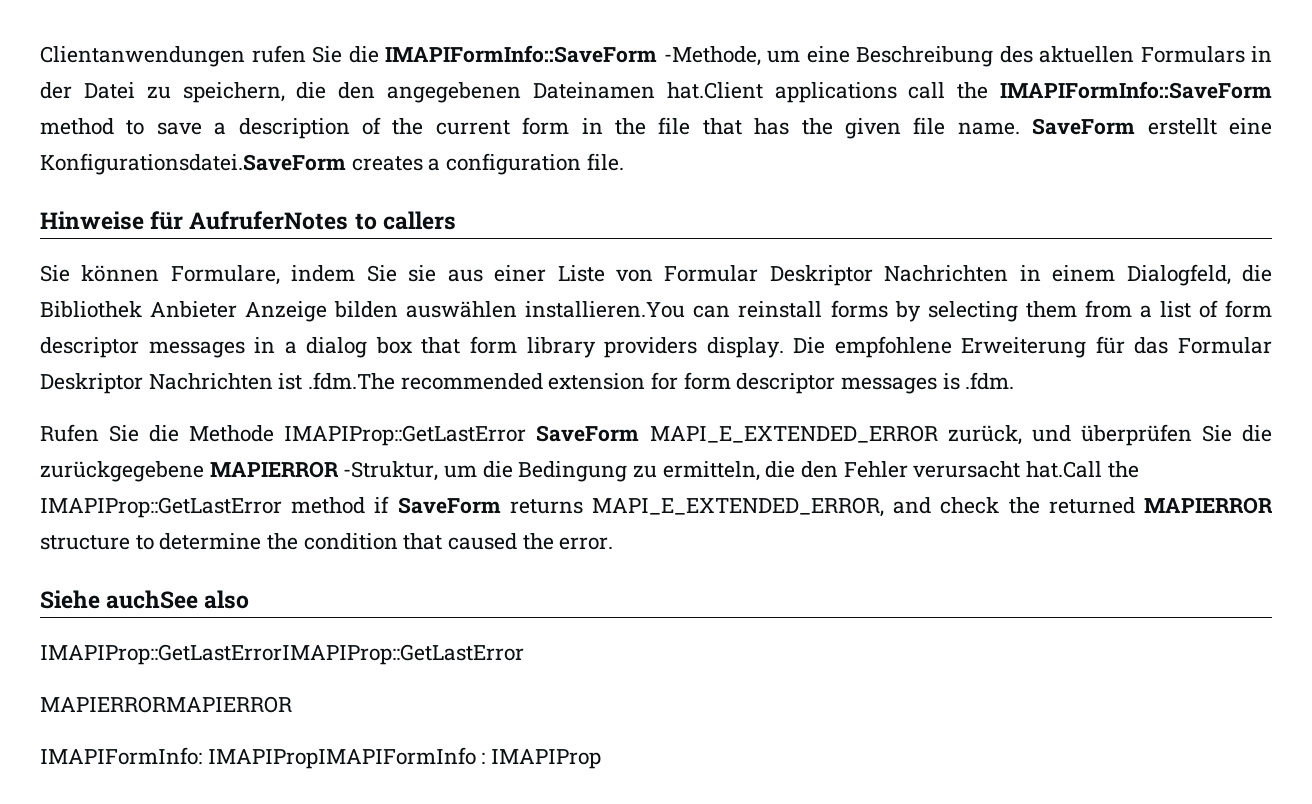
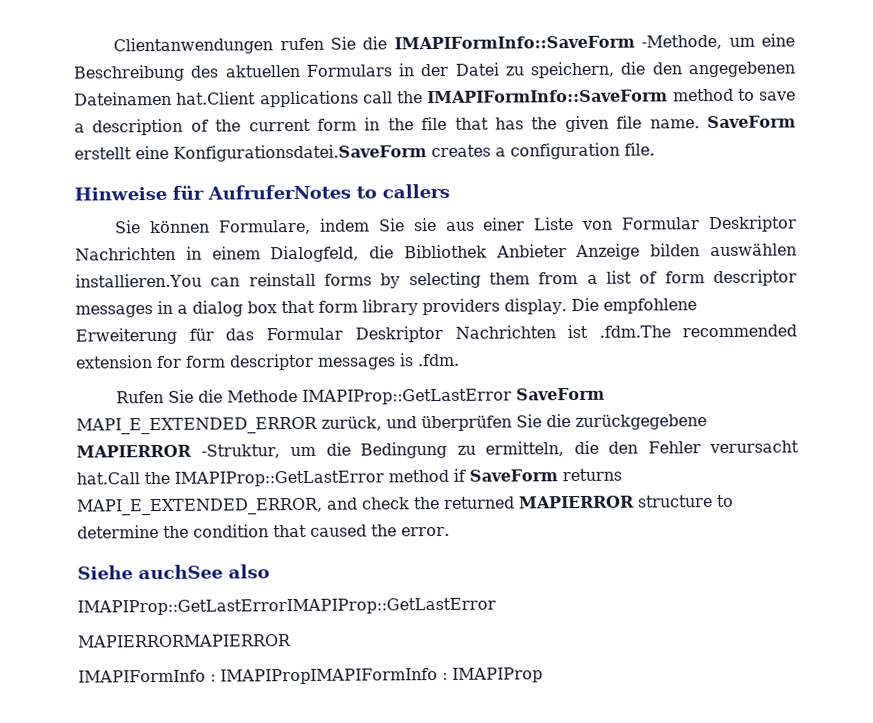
[40,747,202,765] IMAPIFormInfo: -> [78,669,216,683] IMAPIFormInfo :

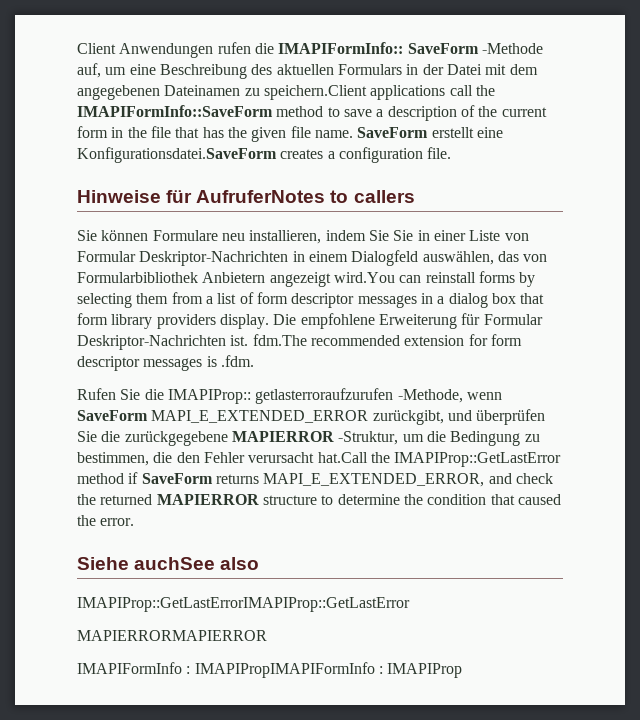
[113,34,723,55] Clientanwendungen rufen Sie die IMAPIFormInfo::SaveForm -Methode, -> [77,42,543,58] [77,63,101,78] Client Anwendungen rufen die IMAPIFormInfo:: SaveForm -Methode auf,
[504,61,796,79] [74,91,257,106] zu speichern, die den angegebenen Dateinamen hat.Client -> [485,64,538,75] [77,85,367,100] mit dem angegebenen Dateinamen zu speichern.Client
[217,215,797,235] [75,243,797,263] [75,273,202,288] Formulare, indem Sie sie aus einer Liste von Formular Deskriptor Nachrichten in einem Dialogfeld, die Bibliothek Anbieter Anzeige bilden auswählen installieren.You -> [152,230,529,244] [77,250,548,266] [77,272,395,287] Formulare neu installieren, indem Sie Sie in einer Liste von Formular Deskriptor-Nachrichten in einem Dialogfeld auswählen, das von Formularbibliothek Anbietern angezeigt wird.You
[225,324,671,343] das Formular Deskriptor Nachrichten ist .fdm.The -> [483,314,543,325] [77,334,307,350] Formular Deskriptor-Nachrichten ist. fdm.The
[227,388,513,405] Methode IMAPIProp::GetLastError -> [167,388,502,404] IMAPIProp:: getlasterroraufzurufen -Methode, wenn
[321,416,382,431] zurück, -> [372,410,444,425] zurückgibt,
[485,441,565,457] ermitteln, -> [77,452,149,466] bestimmen,

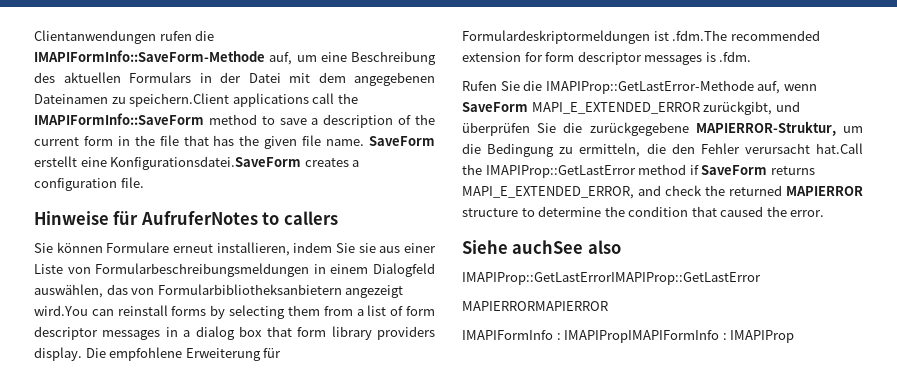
[77,42,543,58] Client Anwendungen rufen die IMAPIFormInfo:: SaveForm -Methode -> [34,30,215,44] [34,50,265,62] Clientanwendungen rufen die IMAPIFormInfo::SaveForm-Methode
[221,233,245,241] neu -> [172,244,213,253] erneut
[393,230,430,241] Sie in -> [358,243,401,253] sie aus
[77,251,289,266] Formular Deskriptor-Nachrichten -> [95,263,310,277] Formularbeschreibungsmeldungen
[77,272,266,283] Formularbibliothek Anbietern -> [157,284,342,295] Formularbibliotheksanbietern
[483,314,543,325] [77,334,307,350] Formular Deskriptor-Nachrichten ist. fdm.The -> [462,30,728,44] Formulardeskriptormeldungen ist .fdm.The
[167,388,463,404] IMAPIProp:: getlasterroraufzurufen -Methode, -> [545,80,781,94] IMAPIProp::GetLastError-Methode auf,
[231,431,399,445] MAPIERROR -Struktur, -> [695,121,836,136] MAPIERROR-Struktur,
[77,452,149,466] bestimmen, -> [579,143,641,157] ermitteln,

